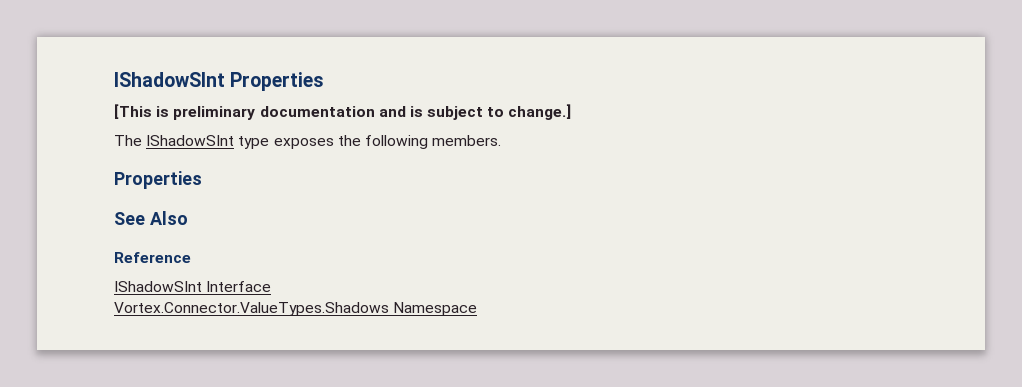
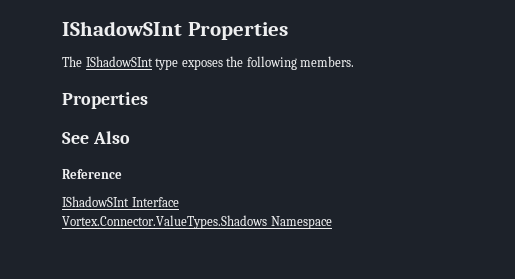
[114,104,572,120] // [This is preliminary documentation and is subject to change.] -> (288, 31) none

